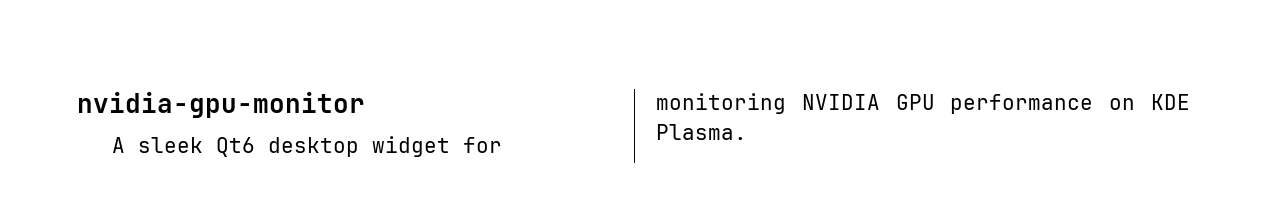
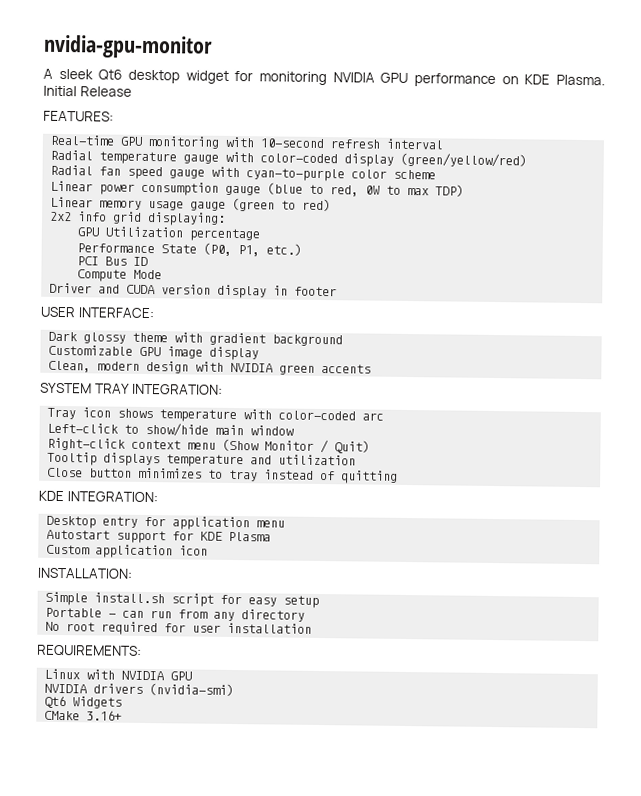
(747, 132) none -> [43,85,132,97] [43,110,114,122] [50,134,444,150] [50,149,528,168] [50,164,437,182] [50,180,465,197] [50,196,332,212] [50,211,227,226] [77,226,261,242] [77,242,303,257] [77,256,149,267] [77,269,163,282] [49,282,338,299] [40,306,155,319] [48,331,344,347] [48,344,260,361] [48,360,372,375] [40,382,224,395] [47,407,385,423] [47,422,295,437] [47,437,371,454] [47,451,357,468] [47,467,399,484] [38,490,158,503] [46,515,286,531] [46,529,272,544] [46,544,209,559] [37,567,133,579] [45,591,320,609] [45,607,306,622] [45,621,313,636] [37,644,142,657] [44,668,193,681] [44,683,235,697] [44,695,123,709] [44,710,123,721] Initial Release // FEATURES: // Real-time GPU monitoring with 10-second refresh interval // Radial temperature gauge with color-coded display (green/yellow/red) // Radial fan speed gauge with cyan-to-purple color scheme // Linear power consumption gauge (blue to red, 0W to max TDP) // Linear memory usage gauge (green to red) // 2x2 info grid displaying: // GPU Utilization percentage // Performance State (P0, P1, etc.) // PCI Bus ID // Compute Mode // Driver and CUDA version display in footer // USER INTERFACE: // Dark glossy theme with gradient background // Customizable GPU image display // Clean, modern design with NVIDIA green accents // SYSTEM TRAY INTEGRATION: // Tray icon shows temperature with color-coded arc // Left-click to show/hide main window // Right-click context menu (Show Monitor / Quit) // Tooltip displays temperature and utilization // Close button minimizes to tray instead of quitting // KDE INTEGRATION: // Desktop entry for application menu // Autostart support for KDE Plasma // Custom application icon // INSTALLATION: // Simple install.sh script for easy setup // Portable - can run from any directory // No root required for user installation // REQUIREMENTS: // Linux with NVIDIA GPU // NVIDIA drivers (nvidia-smi) // Qt6 Widgets // CMake 3.16+

